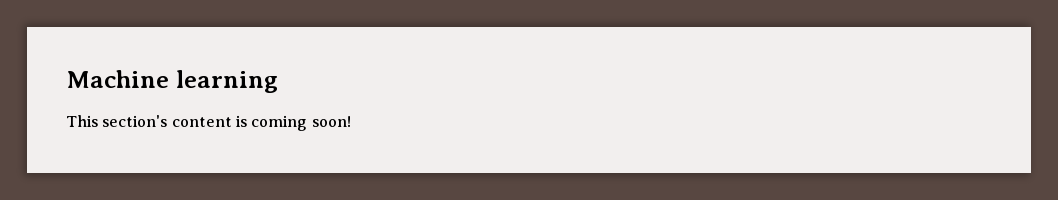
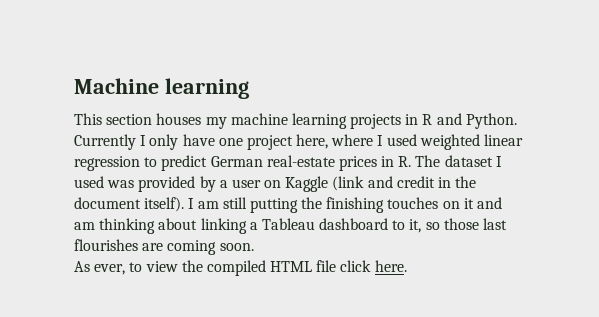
[102,115,351,131] section's content is coming soon! -> [106,113,517,129] [74,134,524,150] [74,155,502,171] [74,176,477,192] [74,197,503,213] [74,218,508,234] [74,239,254,255] [74,260,407,276] section houses my machine learning projects in R and Python. Currently I only have one project here, where I used weighted linear regression to predict German real-estate prices in R. The dataset I used was provided by a user on Kaggle (link and credit in the document itself). I am still putting the finishing touches on it and am thinking about linking a Tableau dashboard to it, so those last flourishes are coming soon. // As ever, to view the compiled HTML file click here.

